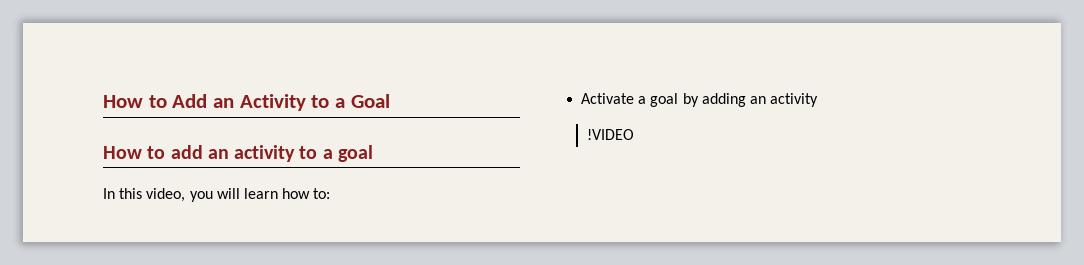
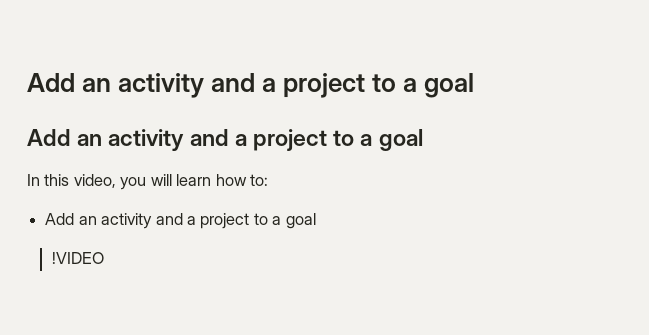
[103,94,390,111] [103,145,296,162] How to Add an Activity to a Goal // How to add an activity -> [27,73,475,98] [27,129,328,151] Add an activity and a project to a goal // Add an activity and a project
[581,93,819,107] Activate a goal by adding an activity -> [45,213,316,229] Add an activity and a project to a goal

